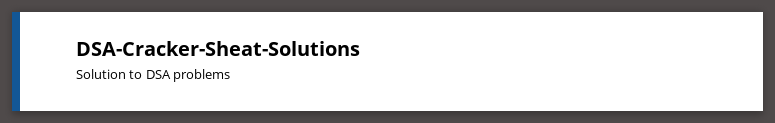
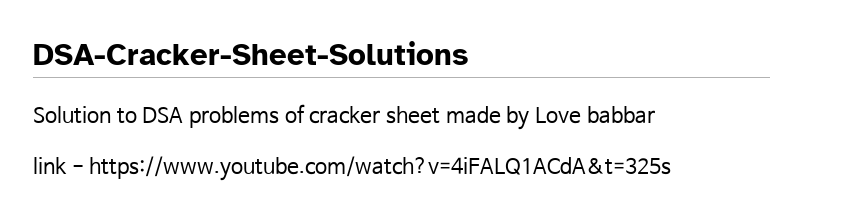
[76,41,360,56] DSA-Cracker-Sheat-Solutions -> [33,41,469,65] DSA-Cracker-Sheet-Solutions
(231, 75) none -> [284,104,655,130] [33,156,672,181] of cracker sheet made by Love babbar // link - https://www.youtube.com/watch?v=4iFALQ1ACdA&t=325s

